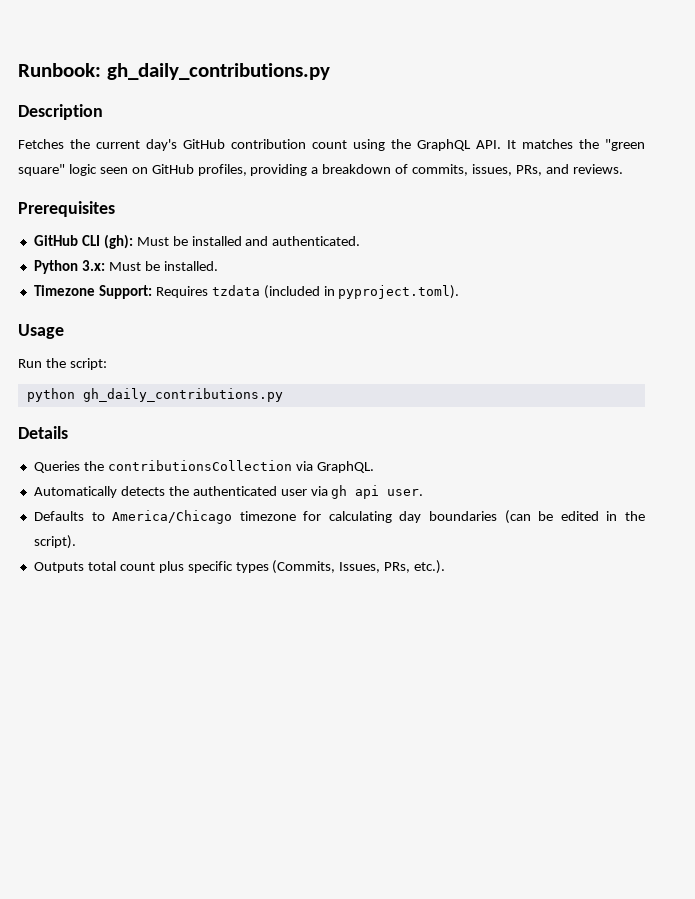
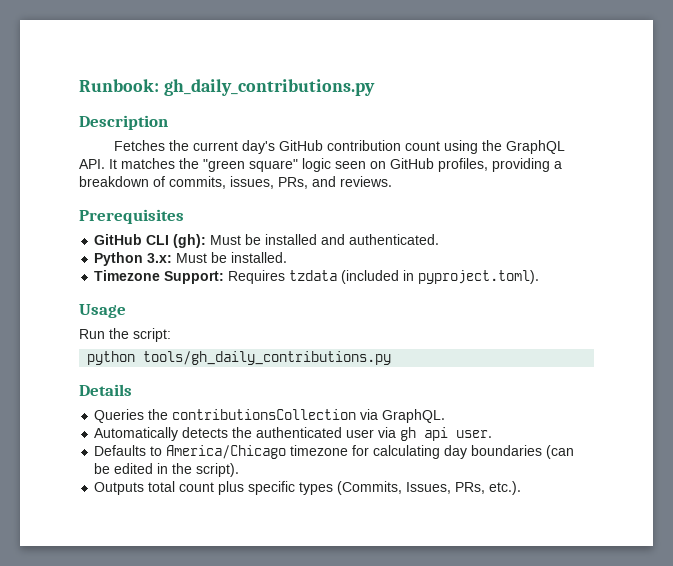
[82,388,283,402] gh_daily_contributions.py -> [143,351,392,365] tools/gh_daily_contributions.py

